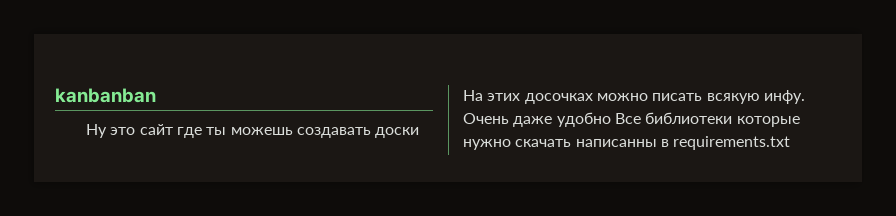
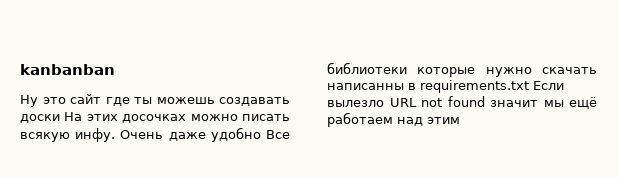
(791, 143) none -> [533,81,564,90] [327,96,597,109] [327,112,460,127] Если вылезло URL not found значит мы ещё работаем над этим

